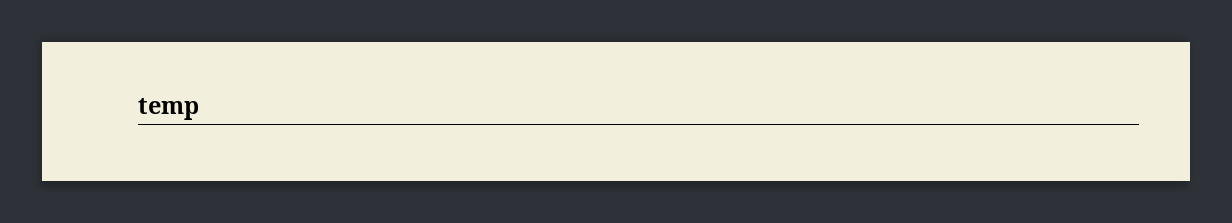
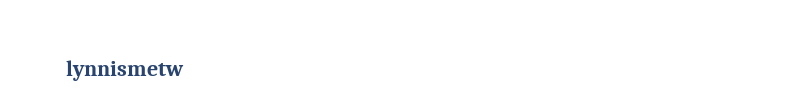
[138,98,199,120] temp -> [66,60,184,81] lynnismetw

